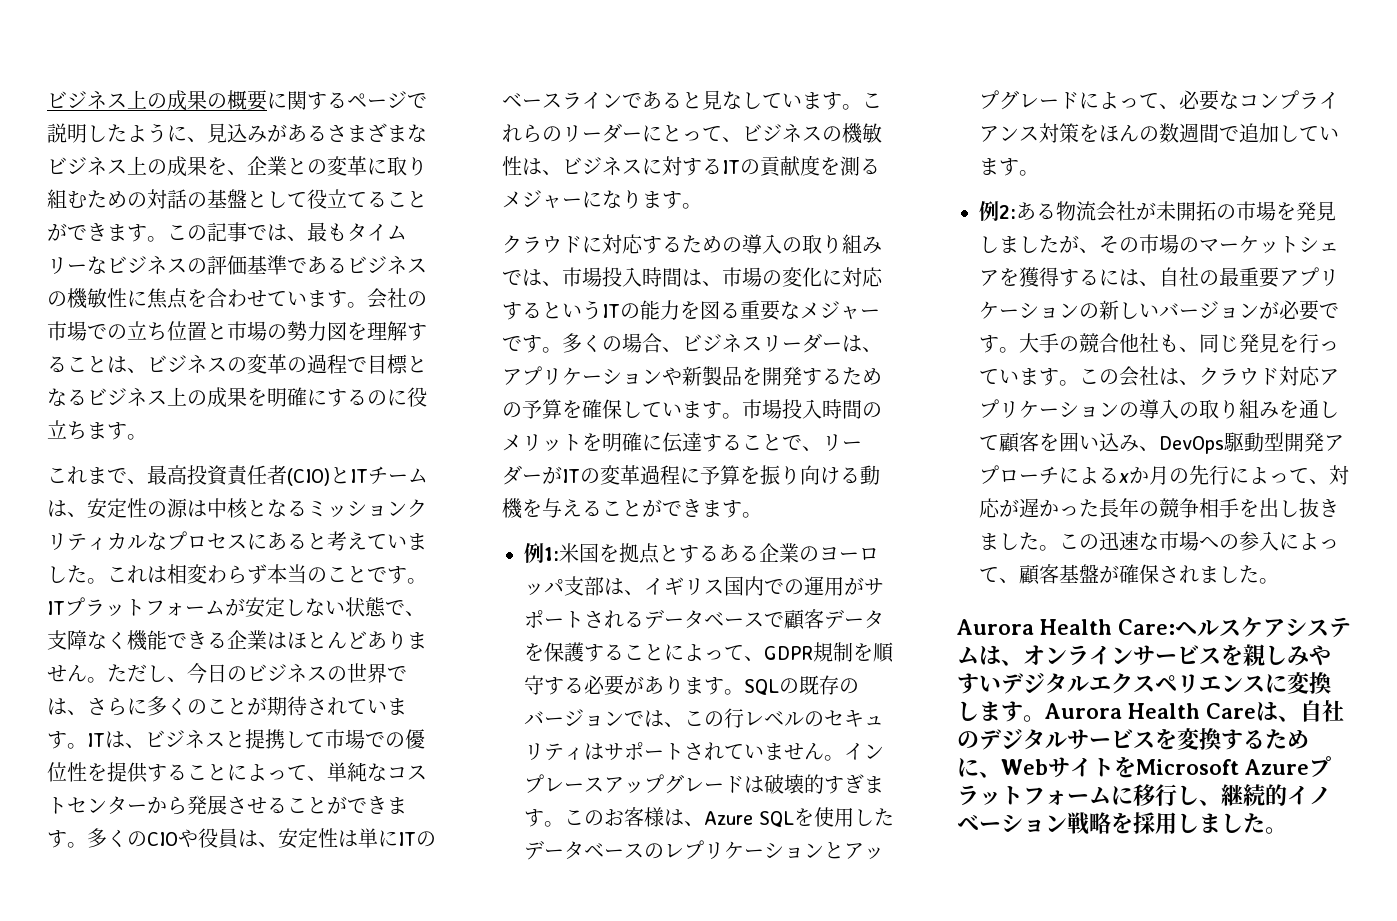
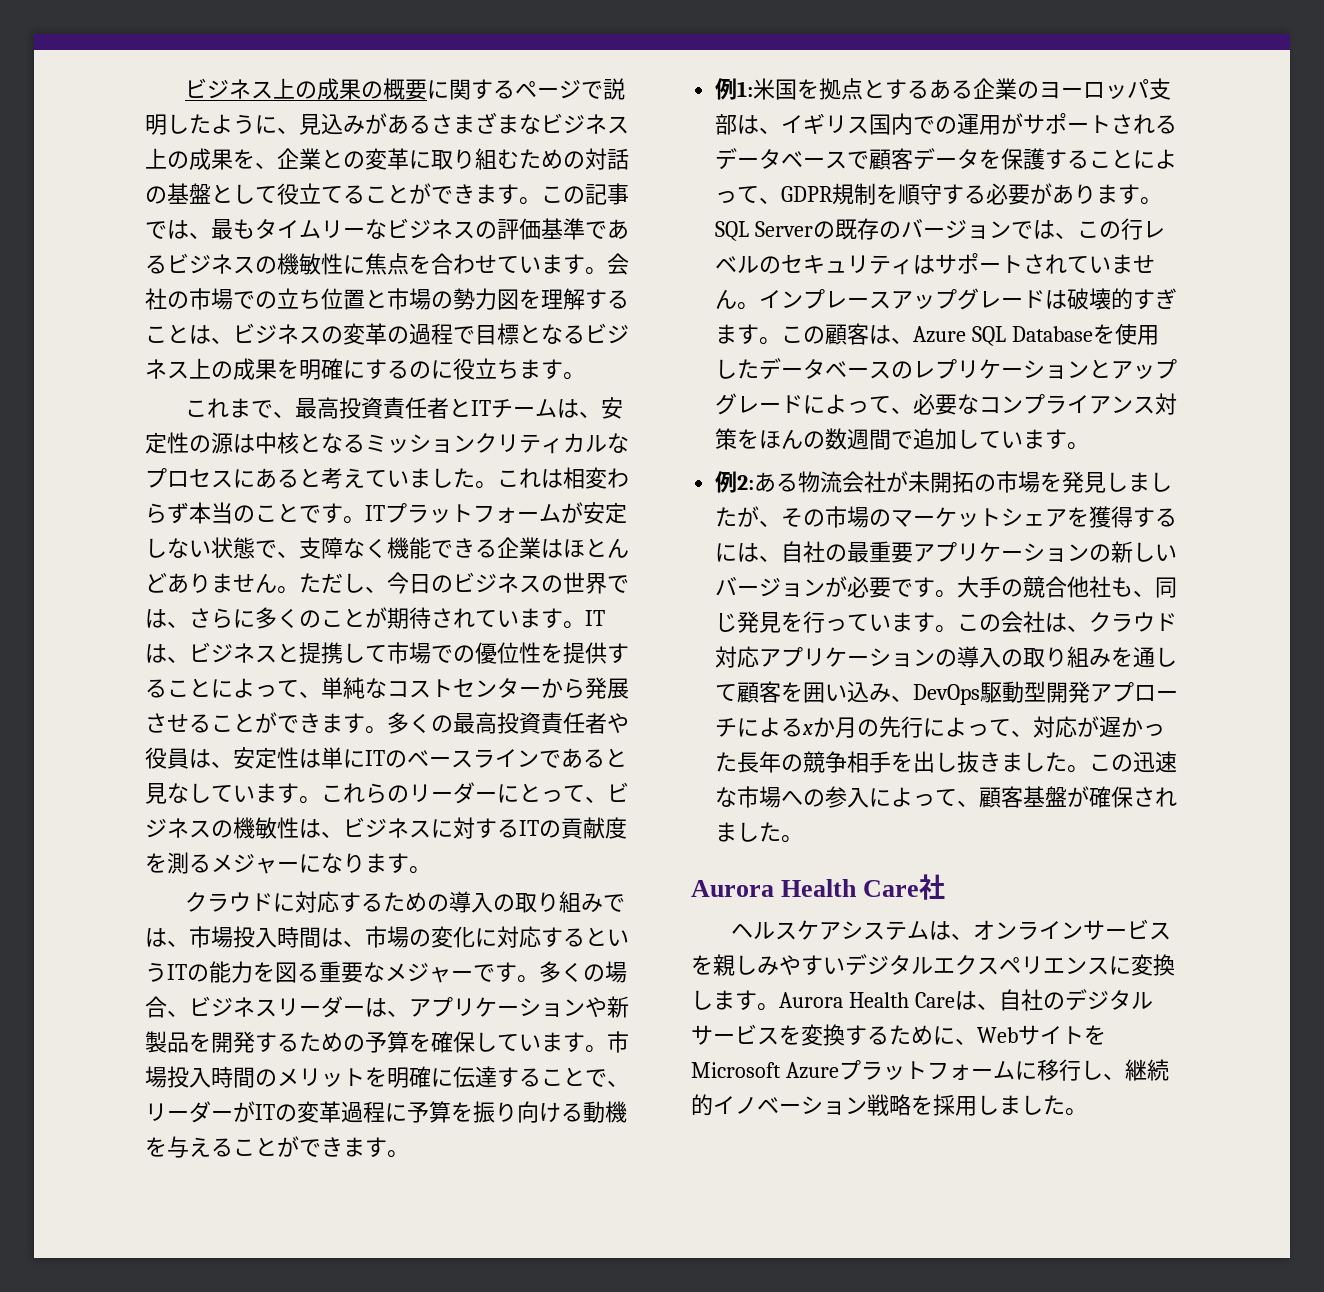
[287,468,330,486] (CIO) -> (449, 408) none
[147,832,178,846] CIO -> [453,712,607,734] 最高投資責任者
(779, 687) none -> [755,221,814,237] Server
[604,807,664,827] お客様 -> [825,323,870,345] 顧客
(794, 819) none -> [1012,326,1094,342] Database
[1118,619,1175,635] Care: -> [863,874,946,900] Care社 //

